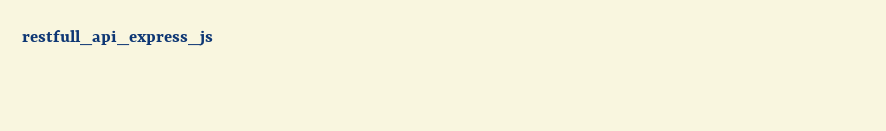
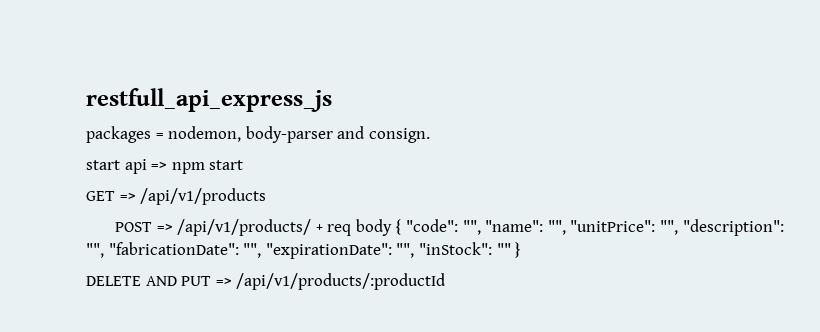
(213, 38) none -> [86,126,430,143] [86,159,244,174] [86,188,267,205] [114,219,784,236] [86,242,522,259] [86,273,446,290] // packages = nodemon, body-parser and consign. // start api => npm start // GET => /api/v1/products // POST => /api/v1/products/ + req body { "code": "", "name": "", "unitPrice": "", "description": "", "fabricationDate": "", "expirationDate": "", "inStock": "" } // DELETE AND PUT => /api/v1/products/:productId

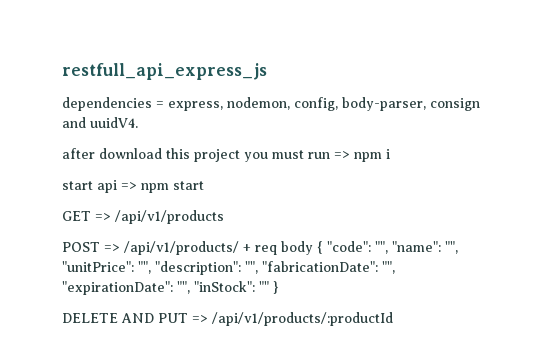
[86,126,430,143] packages = nodemon, body-parser and consign. -> [62,97,480,111] [62,117,138,128] [62,148,390,162] dependencies = express, nodemon, config, body-parser, consign and uuidV4. // after download this project you must run => npm i

